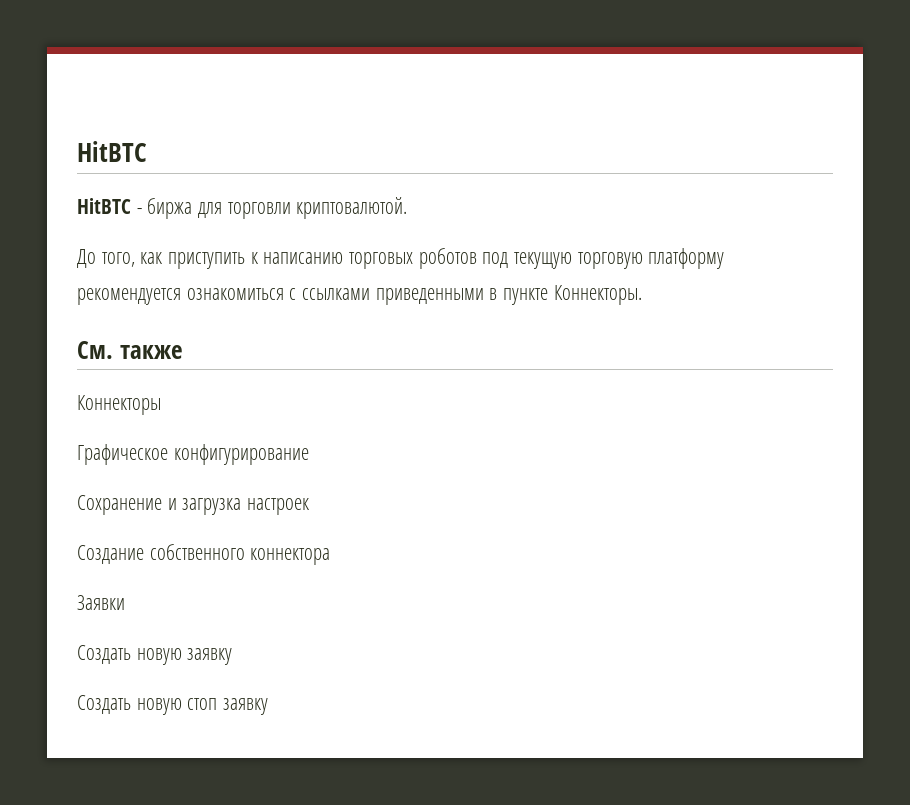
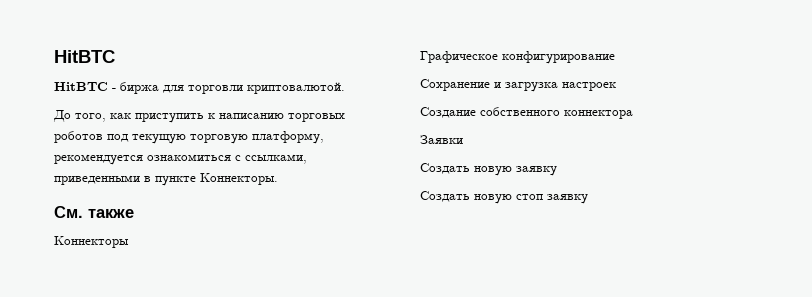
[648,248,725,269] платформу -> [252,131,324,144] платформу,
[302,288,371,300] ссылками -> [245,154,307,164] ссылками,

